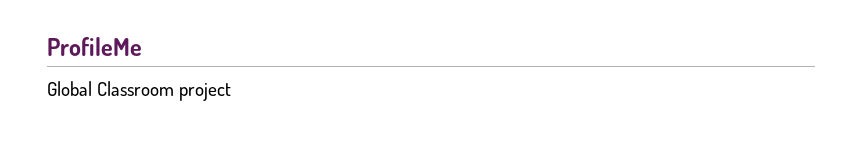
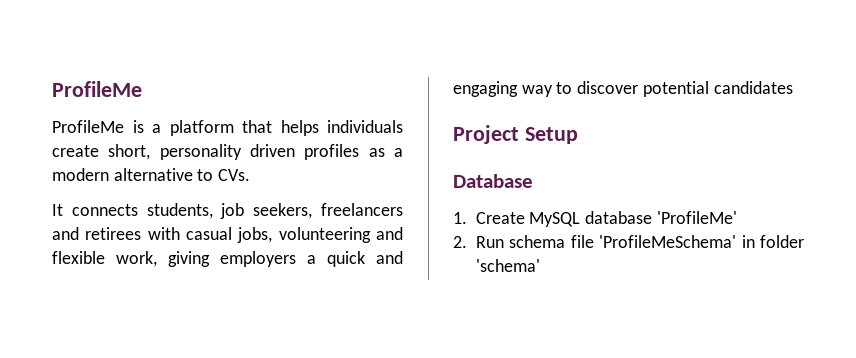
[47,81,232,101] Global Classroom project -> [52,120,403,136] [52,144,403,160] [52,168,251,181] [52,203,404,219] [52,227,403,243] [52,251,403,267] [453,81,793,97] [453,125,578,144] [453,174,533,188] [453,211,737,227] [453,235,804,248] [475,259,540,272] ProfileMe is a platform that helps individuals create short, personality driven profiles as a modern alternative to CVs. // It connects students, job seekers, freelancers and retirees with casual jobs, volunteering and flexible work, giving employers a quick and engaging way to discover potential candidates // Project Setup // Database // 1. Create MySQL database 'ProfileMe' // 2. Run schema file 'ProfileMeSchema' in folder 'schema'

